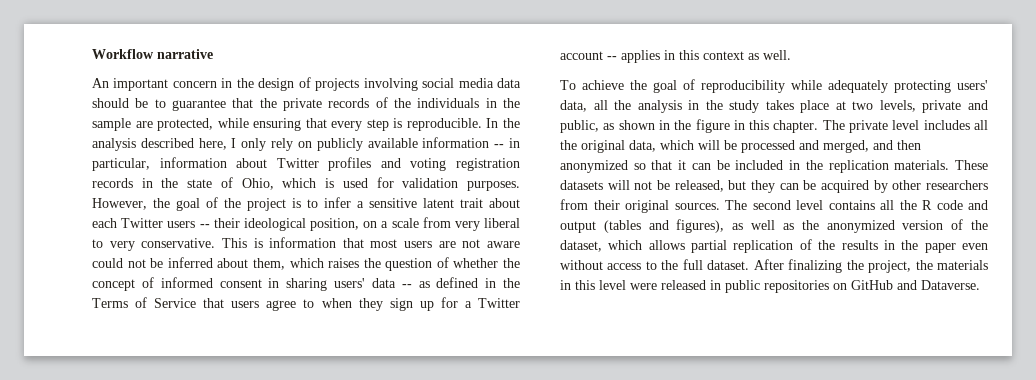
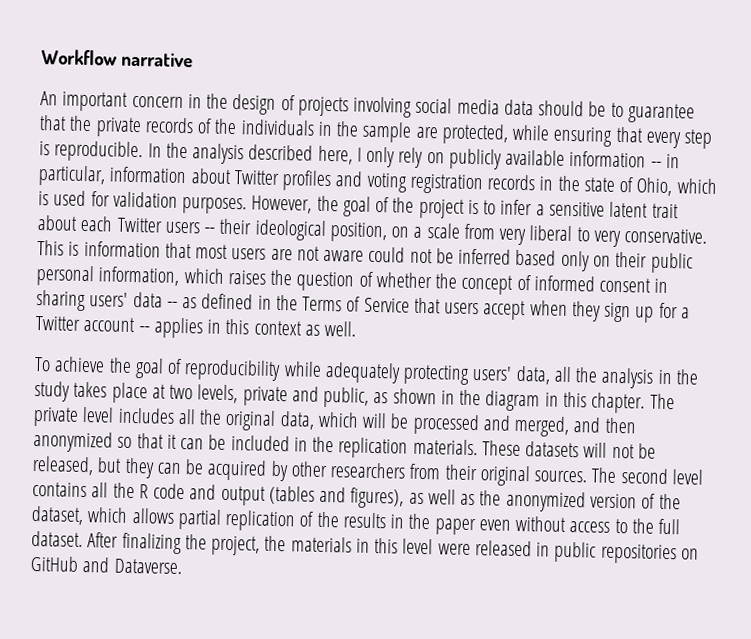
[217,258,285,270] about them, -> [515,249,693,274] [36,265,181,287] based only on their public personal information,
[266,299,315,311] agree to -> [483,300,527,321] accept
[695,119,730,133] figure -> [485,390,541,412] diagram

